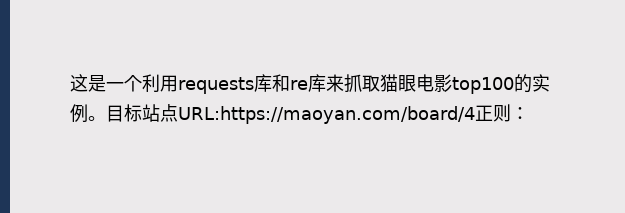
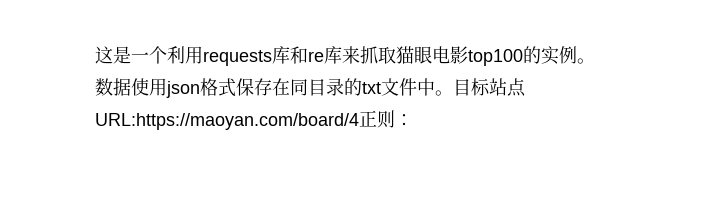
(106, 118) none -> [95,78,453,98] 数据使用json格式保存在同目录的txt文件中。

